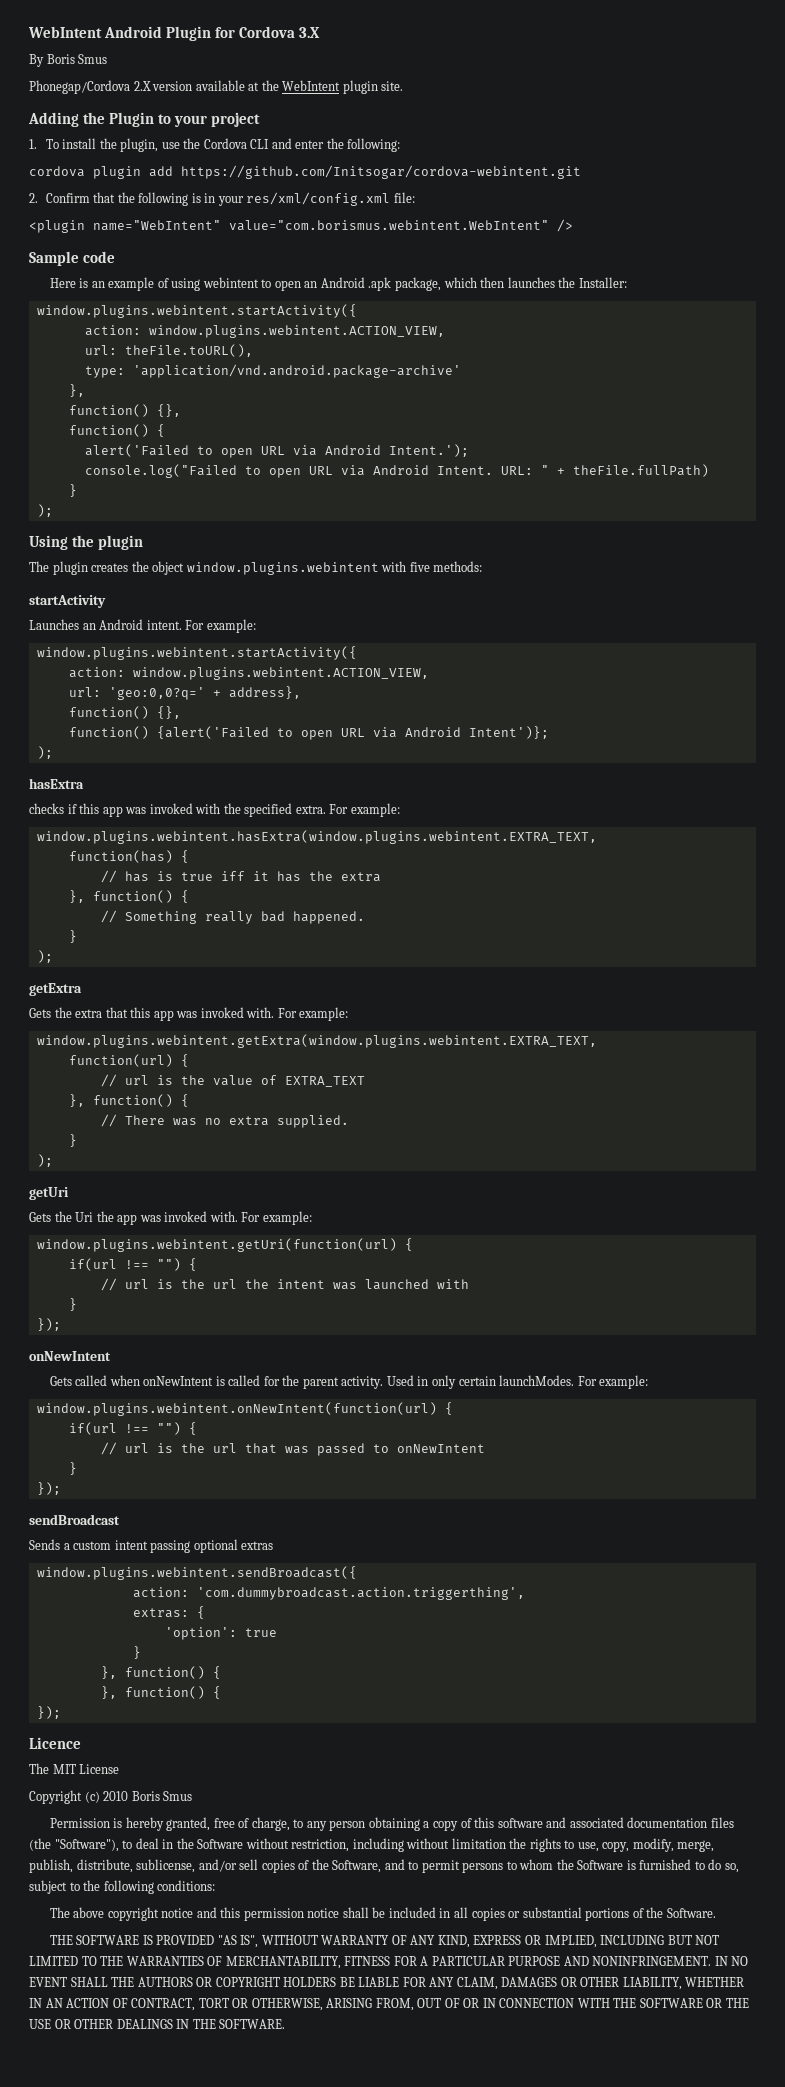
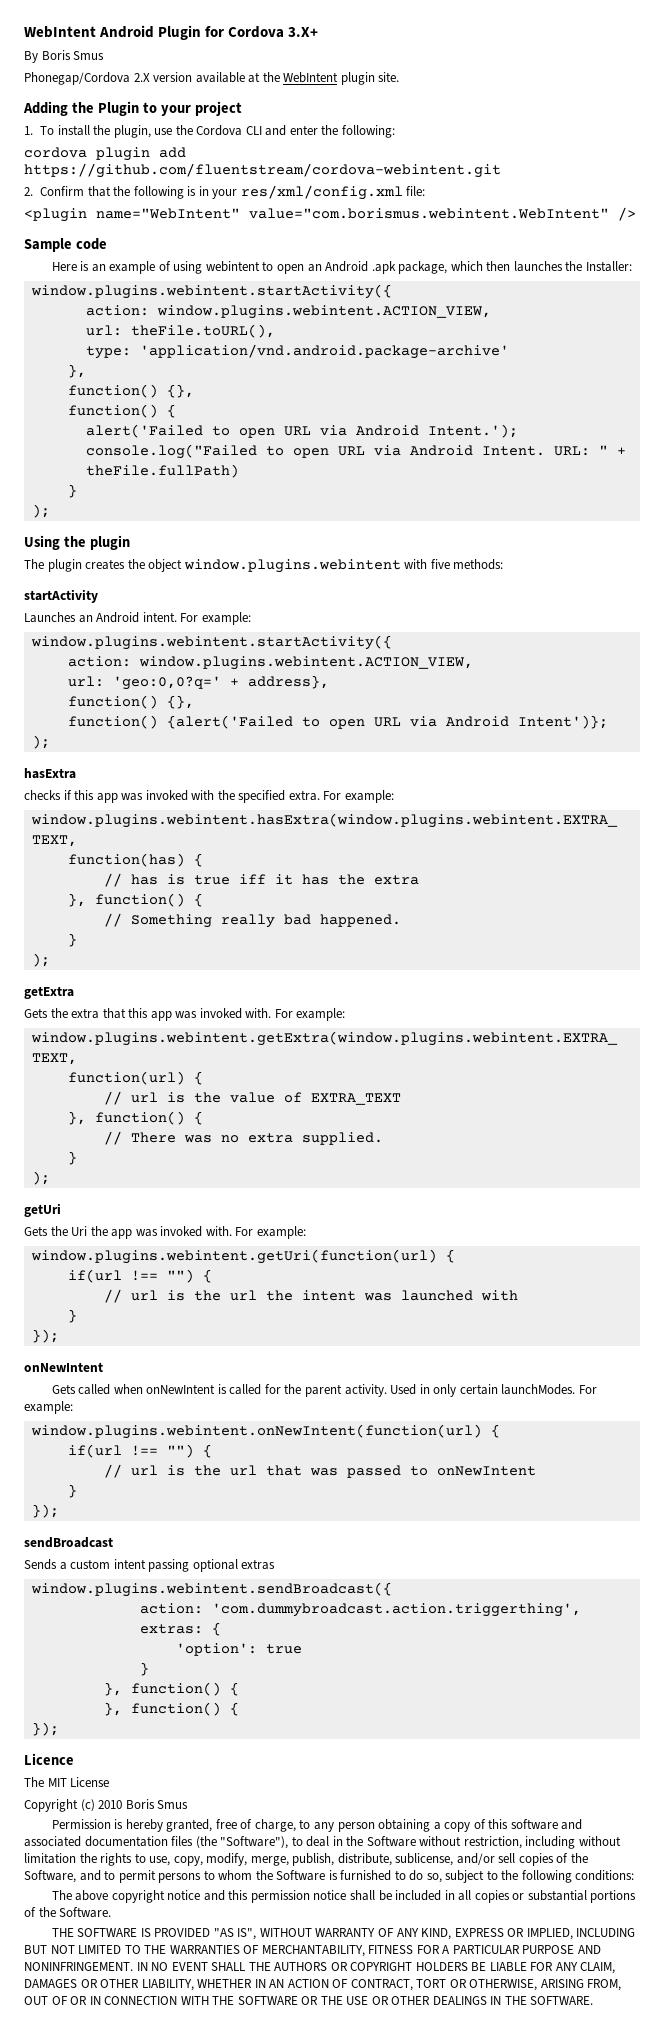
[299,27,321,38] 3.X -> [288,27,319,37] 3.X+
[181,165,581,179] https://github.com/Initsogar/cordova-webintent.git -> [24,163,501,178] https://github.com/fluentstream/cordova-webintent.git

